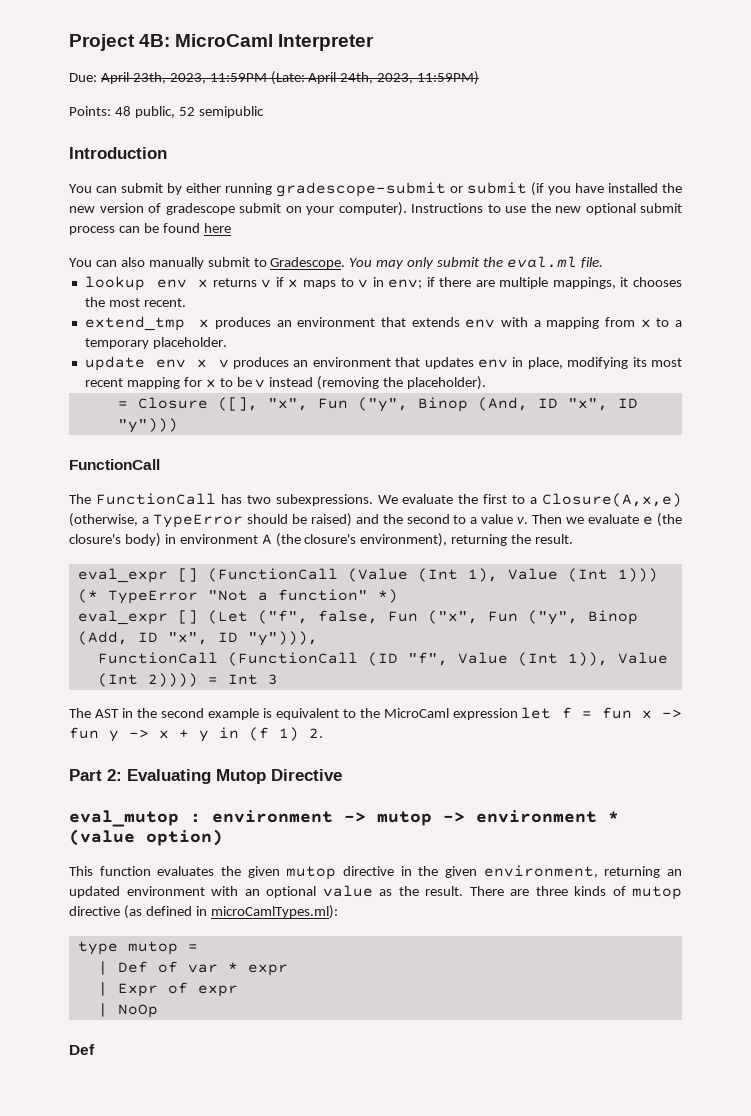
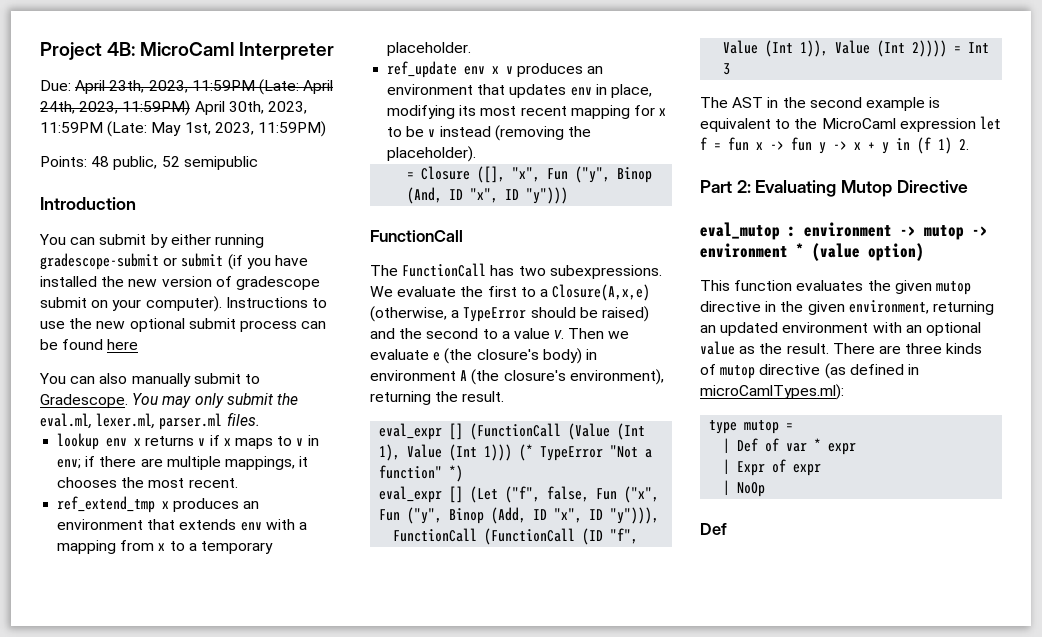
(480, 78) none -> [194,101,307,115] [40,121,326,137] April 30th, 2023, 11:59PM (Late: May 1st, 2023, 11:59PM)
[506,256,603,268] eval.ml file. -> [40,412,260,430] eval.ml, lexer.ml, parser.ml files.
[84,316,185,331] extend_tmp -> [57,496,156,513] ref_extend_tmp
[84,356,145,371] update -> [387,61,458,78] ref_update

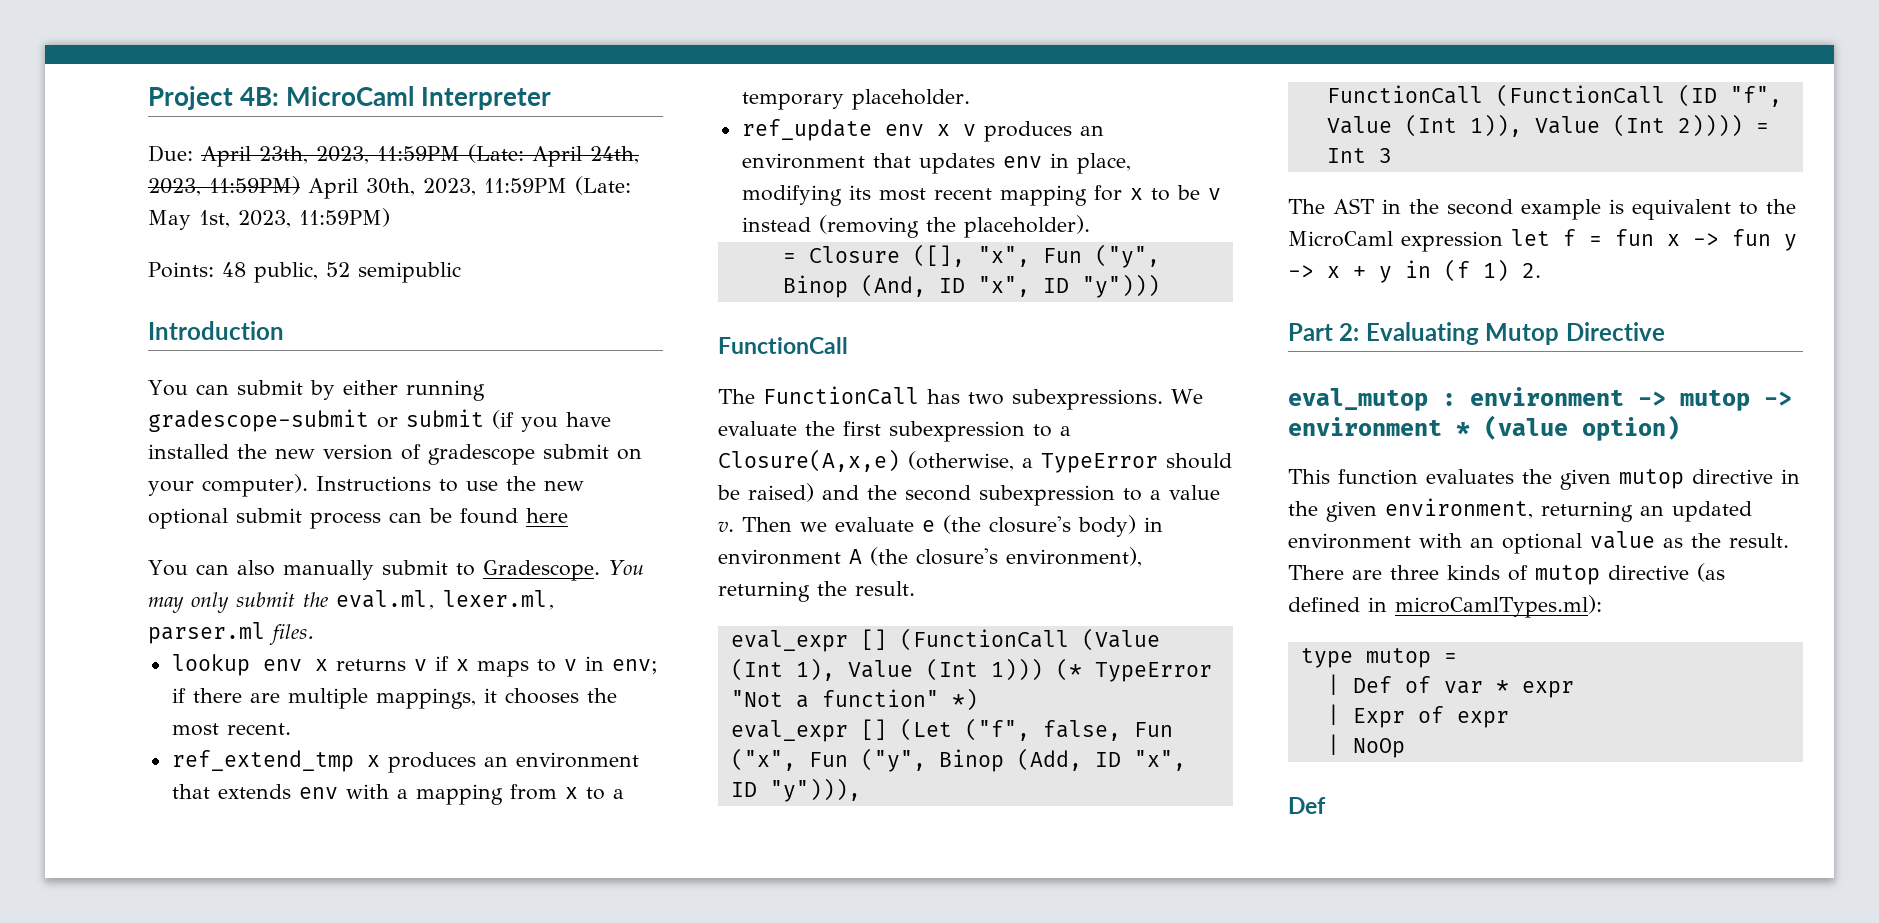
(517, 291) none -> [889,421,1025,442] subexpression
(479, 333) none -> [979,485,1115,506] subexpression

